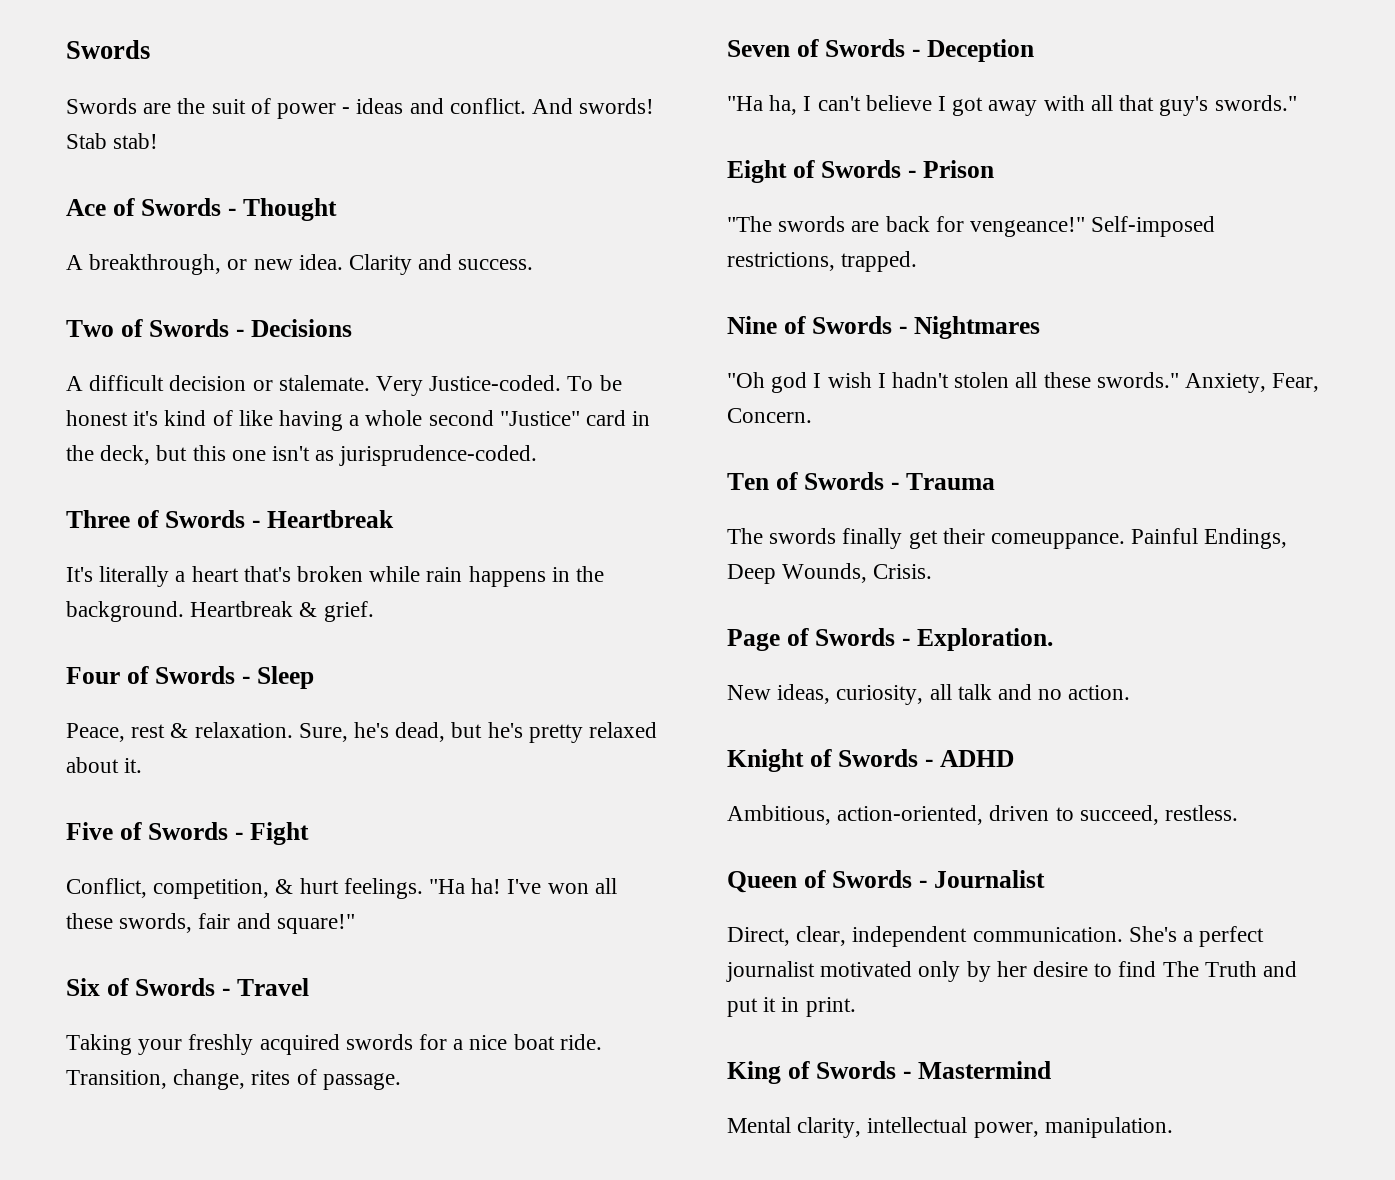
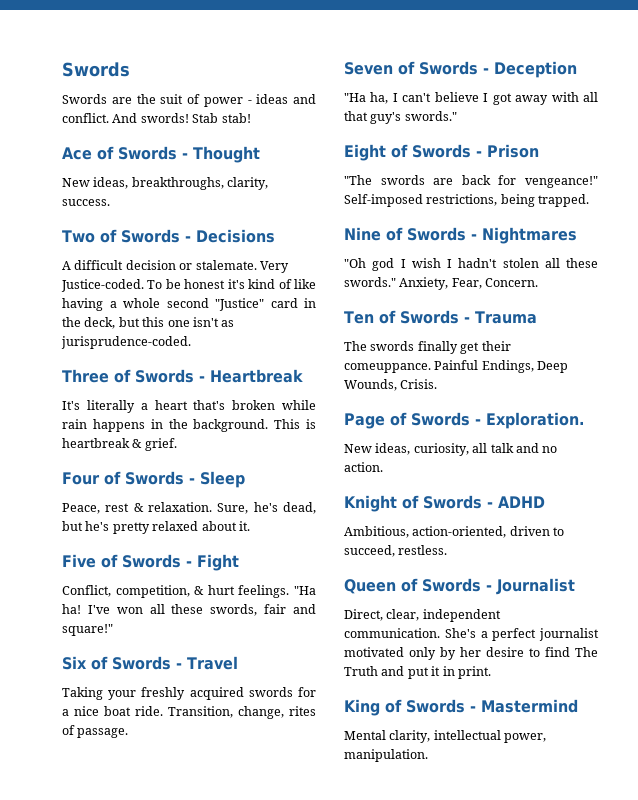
[66,254,453,275] A breakthrough, or new idea. Clarity and -> [62,177,269,190] New ideas, breakthroughs, clarity,
[190,601,294,617] Heartbreak -> [274,419,316,429] [62,438,130,448] This is heartbreak
(835, 261) none -> [500,194,535,207] being

